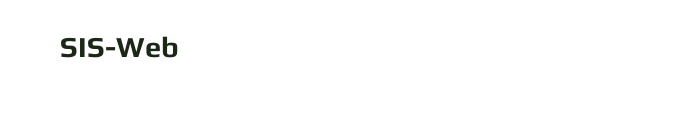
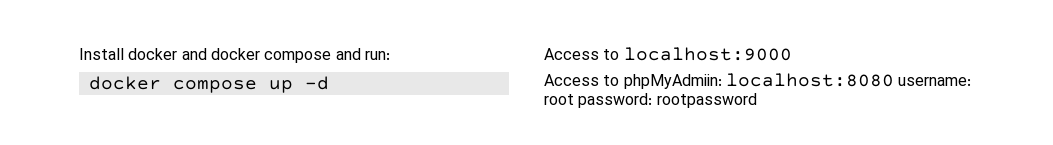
[60,36,179,58] SIS-Web -> [79,48,390,63] [88,76,329,93] [544,47,792,61] [544,73,972,89] [544,93,757,108] Install docker and docker compose and run: // docker compose up -d // Access to localhost:9000 // Access to phpMyAdmiin: localhost:8080 username: root password: rootpassword

